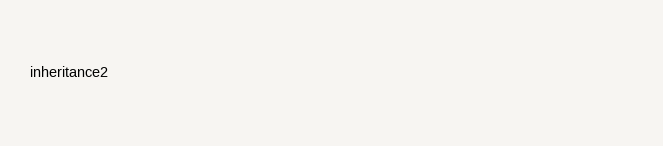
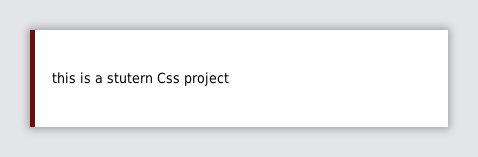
[30,66,108,77] inheritance2 -> [52,72,229,86] this is a stutern Css project

